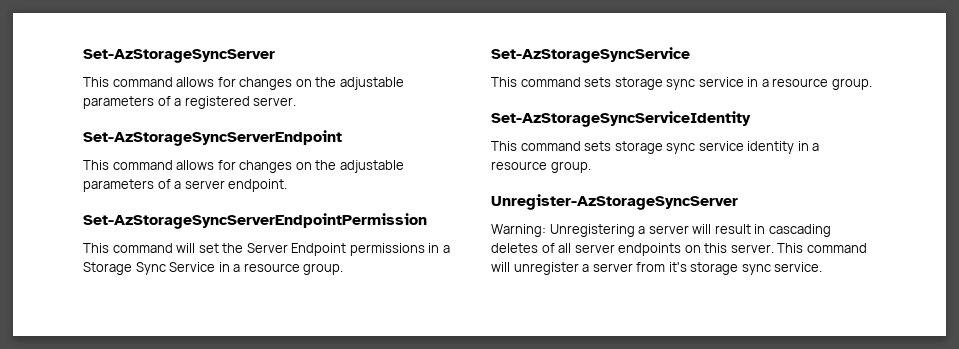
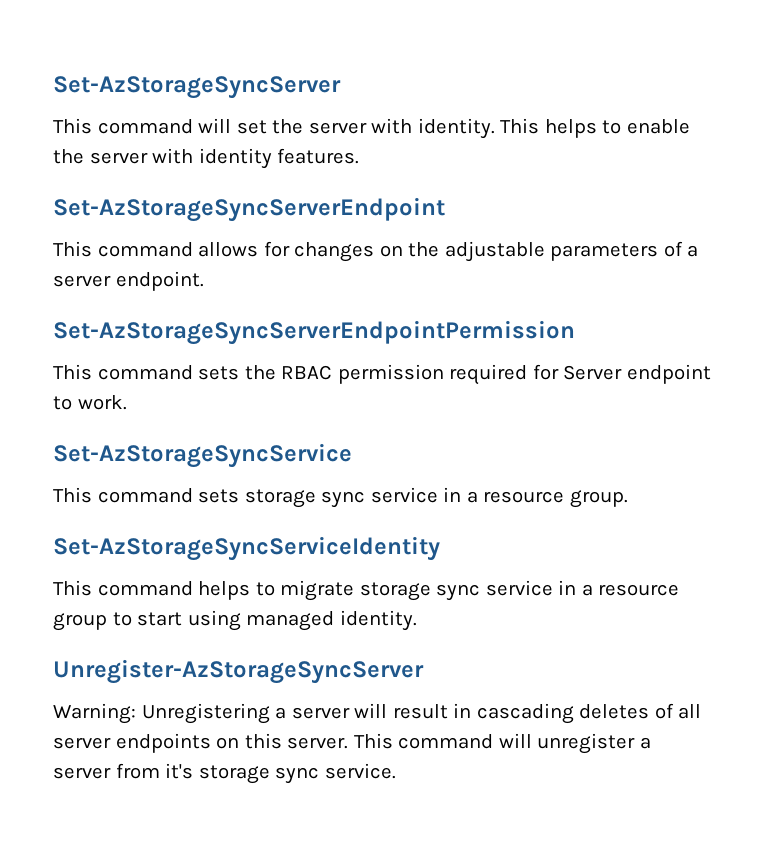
[176,77,404,90] [83,96,297,109] allows for changes on the adjustable parameters of a registered server. -> [198,118,690,139] [53,148,360,169] will set the server with identity. This helps to enable the server with identity features.
[176,243,450,256] [83,262,344,275] will set the Server Endpoint permissions in a Storage Sync Service in a resource group. -> [198,364,711,385] [53,395,127,410] sets the RBAC permission required for Server endpoint to work.
[584,141,820,154] [491,161,591,173] sets storage sync service identity in a resource group. -> [198,580,680,601] [53,610,417,631] helps to migrate storage sync service in a resource group to start using managed identity.

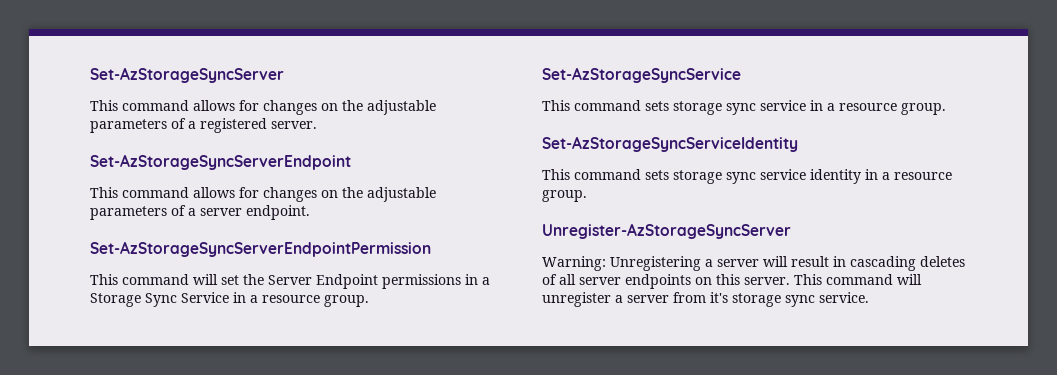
[198,118,690,139] [53,148,360,169] will set the server with identity. This helps to enable the server with identity features. -> [193,100,436,115] [90,118,317,133] allows for changes on the adjustable parameters of a registered server.
[198,364,711,385] [53,395,127,410] sets the RBAC permission required for Server endpoint to work. -> [193,274,490,289] [90,292,369,307] will set the Server Endpoint permissions in a Storage Sync Service in a resource group.
[198,580,680,601] [53,610,417,631] helps to migrate storage sync service in a resource group to start using managed identity. -> [645,169,952,184] [542,190,587,202] sets storage sync service identity in a resource group.

